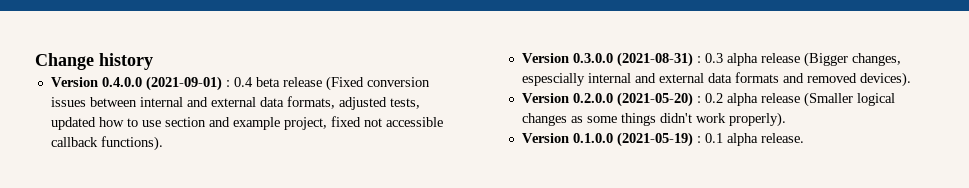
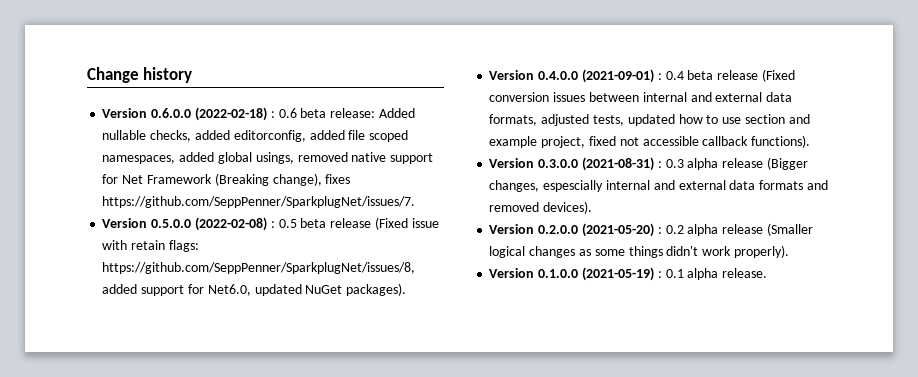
(153, 61) none -> [102,107,415,121] [102,130,409,142] [102,152,434,164] [102,173,351,186] [102,196,416,208] [102,217,439,231] [102,240,199,252] [102,262,416,274] [102,283,407,296] // Version 0.6.0.0 (2022-02-18) : 0.6 beta release: Added nullable checks, added editorconfig, added file scoped namespaces, added global usings, removed native support for Net Framework (Breaking change), fixes https://github.com/SeppPenner/SparkplugNet/issues/7. // Version 0.5.0.0 (2022-02-08) : 0.5 beta release (Fixed issue with retain flags: https://github.com/SeppPenner/SparkplugNet/issues/8, added support for Net6.0, updated NuGet packages).

